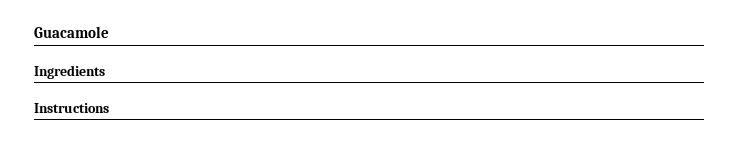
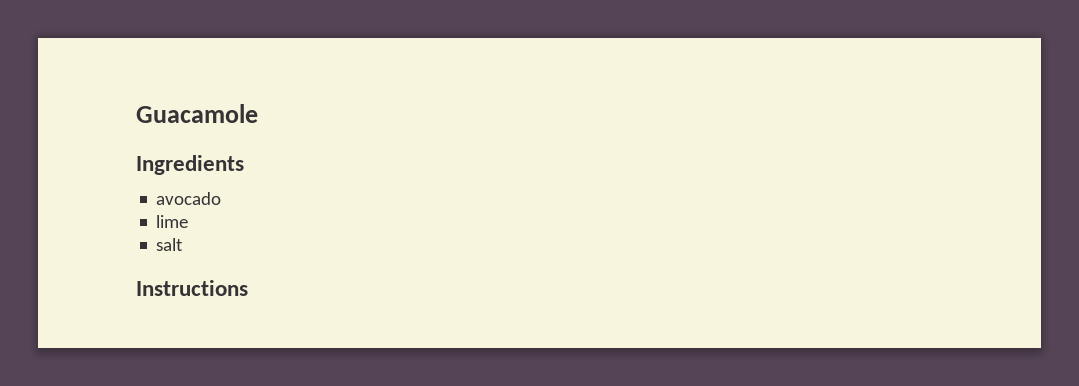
(105, 72) none -> [156,192,222,205] [156,215,189,228] [156,238,184,251] // avocado // lime // salt

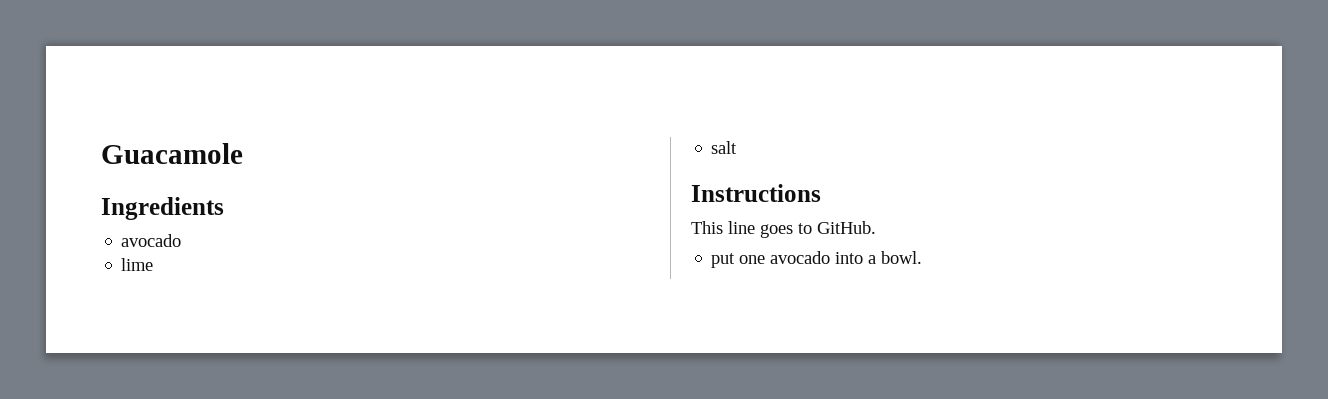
(248, 288) none -> [691,221,876,238] [711,251,923,268] // This line goes to GitHub. // put one avocado into a bowl.

